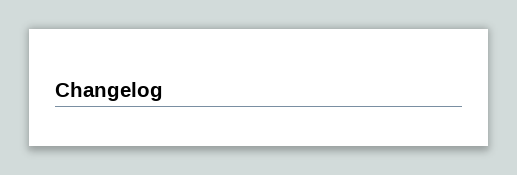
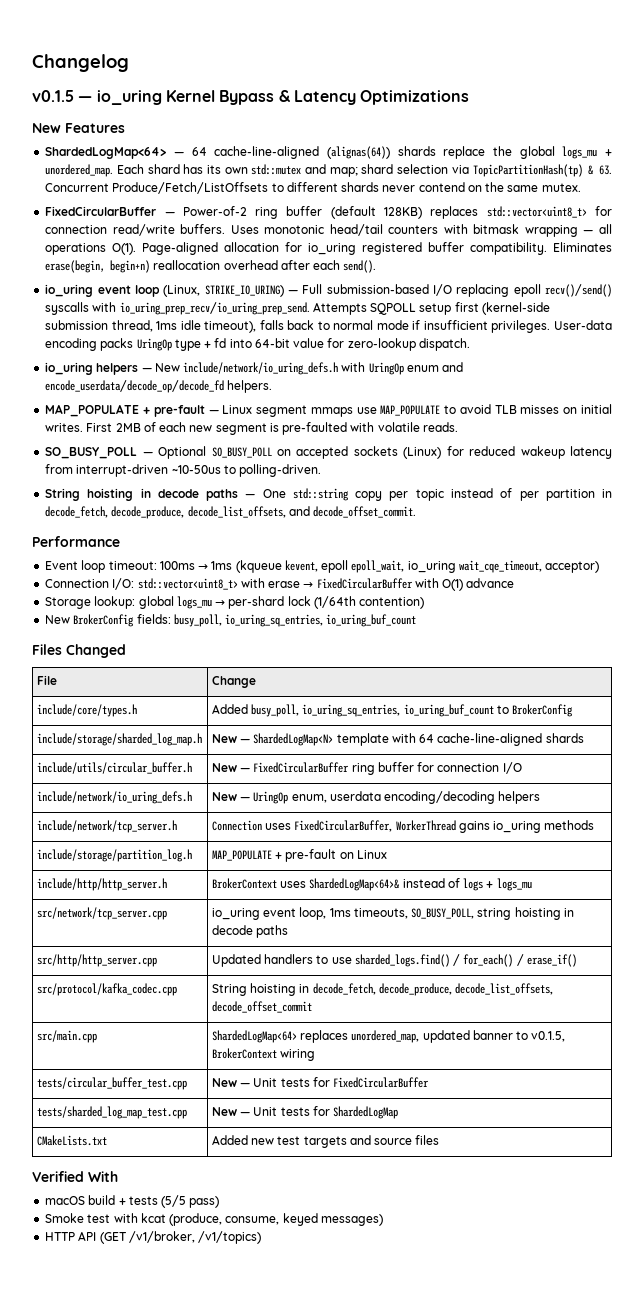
(163, 91) none -> [32,90,470,105] [32,123,125,133] [45,146,612,159] [45,164,612,177] [45,182,581,194] [45,206,613,219] [45,224,612,237] [45,242,612,255] [45,260,377,273] [45,284,612,297] [45,302,550,315] [45,320,613,333] [45,338,470,351] [45,362,464,375] [45,380,273,393] [45,404,612,417] [45,422,458,435] [45,446,612,459] [45,464,322,477] [45,488,612,501] [45,506,417,519] [32,536,120,547] [45,560,600,573] [45,578,515,591] [45,596,425,609] [45,614,417,627] [32,644,126,658] [36,675,57,685] [211,676,256,688] [36,704,137,717] [211,704,574,717] [36,733,202,746] [211,733,584,746] [36,762,192,774] [211,762,522,775] [36,791,192,804] [211,791,541,804] [36,820,177,833] [211,820,595,833] [36,849,192,862] [211,849,387,862] [36,878,167,891] [211,878,532,891] [36,907,167,920] [211,907,574,920] [211,925,289,938] [36,954,157,967] [211,954,577,967] [36,983,177,996] [211,983,554,996] [211,1001,312,1013] [36,1030,97,1043] [211,1030,566,1043] [211,1048,316,1061] [36,1077,187,1090] [211,1077,430,1088] [36,1106,187,1119] [211,1106,399,1119] [36,1135,107,1146] [211,1135,440,1148] [32,1171,118,1182] [45,1195,220,1208] [45,1213,383,1226] [45,1231,262,1244] // v0.1.5 — io_uring Kernel Bypass & Latency Optimizations // New Features // ShardedLogMap<64> — 64 cache-line-aligned (alignas(64)) shards replace the global logs_mu + unordered_map. Each shard has its own std::mutex and map; shard selection via TopicPartitionHash(tp) & 63. Concurrent Produce/Fetch/ListOffsets to different shards never contend on the same mutex. // FixedCircularBuffer — Power-of-2 ring buffer (default 128KB) replaces std::vector<uint8_t> for connection read/write buffers. Uses monotonic head/tail counters with bitmask wrapping — all operations O(1). Page-aligned allocation for io_uring registered buffer compatibility. Eliminates erase(begin, begin+n) reallocation overhead after each send(). // io_uring event loop (Linux, STRIKE_IO_URING) — Full submission-based I/O replacing epoll recv()/send() syscalls with io_uring_prep_recv/io_uring_prep_send. Attempts SQPOLL setup first (kernel-side submission thread, 1ms idle timeout), falls back to normal mode if insufficient privileges. User-data encoding packs UringOp type + fd into 64-bit value for zero-lookup dispatch. // io_uring helpers — New include/network/io_uring_defs.h with UringOp enum and encode_userdata/decode_op/decode_fd helpers. // MAP_POPULATE + pre-fault — Linux segment mmaps use MAP_POPULATE to avoid TLB misses on initial writes. First 2MB of each new segment is pre-faulted with volatile reads. // SO_BUSY_POLL — Optional SO_BUSY_POLL on accepted sockets (Linux) for reduced wakeup latency from interrupt-driven ~10-50us to polling-driven. // String hoisting in decode paths — One std::string copy per topic instead of per partition in decode_fetch, decode_produce, decode_list_offsets, and decode_offset_commit. // Performance // Event loop timeout: 100ms → 1ms (kqueue kevent, epoll epoll_wait, io_uring wait_cqe_timeout, acceptor) // Connection I/O: std::vector<uint8_t> with erase → FixedCircularBuffer with O(1) advance // Storage lookup: global logs_mu → per-shard lock (1/64th contention) // New BrokerConfig fields: busy_poll, io_uring_sq_entries, io_uring_buf_count // Files Changed // File | Change // include/core/types.h | Added busy_poll, io_uring_sq_entries, io_uring_buf_count to BrokerConfig // include/storage/sharded_log_map.h | New — ShardedLogMap<N> template with 64 cache-line-aligned shards // include/utils/circular_buffer.h | New — FixedCircularBuffer ring buffer for connection I/O // include/network/io_uring_defs.h | New — UringOp enum, userdata encoding/decoding helpers // include/network/tcp_server.h | Connection uses FixedCircularBuffer, WorkerThread gains io_uring methods // include/storage/partition_log.h | MAP_POPULATE + pre-fault on Linux // include/http/http_server.h | BrokerContext uses ShardedLogMap<64>& instead of logs + logs_mu // src/network/tcp_server.cpp | io_uring event loop, 1ms timeouts, SO_BUSY_POLL, string hoisting in decode paths // src/http/http_server.cpp | Updated handlers to use sharded_logs.find() / for_each() / erase_if() // src/protocol/kafka_codec.cpp | String hoisting in decode_fetch, decode_produce, decode_list_offsets, decode_offset_commit // src/main.cpp | ShardedLogMap<64> replaces unordered_map, updated banner to v0.1.5, BrokerContext wiring // tests/circular_buffer_test.cpp | New — Unit tests for FixedCircularBuffer // tests/sharded_log_map_test.cpp | New — Unit tests for ShardedLogMap // CMakeLists.txt | Added new test targets and source files // Verified With // macOS build + tests (5/5 pass) // Smoke test with kcat (produce, consume, keyed messages) // HTTP API (GET /v1/broker, /v1/topics)

